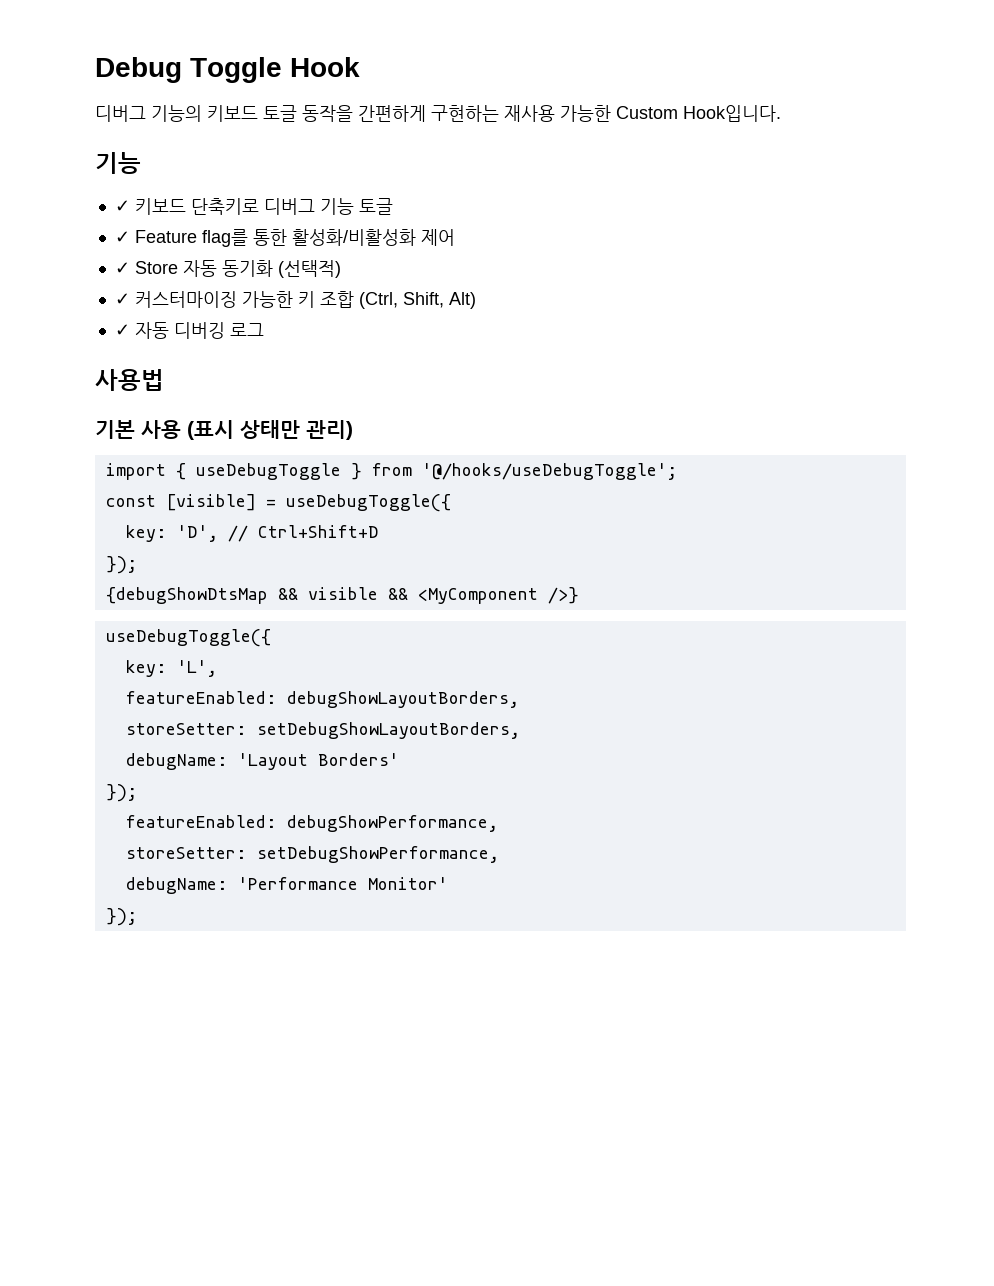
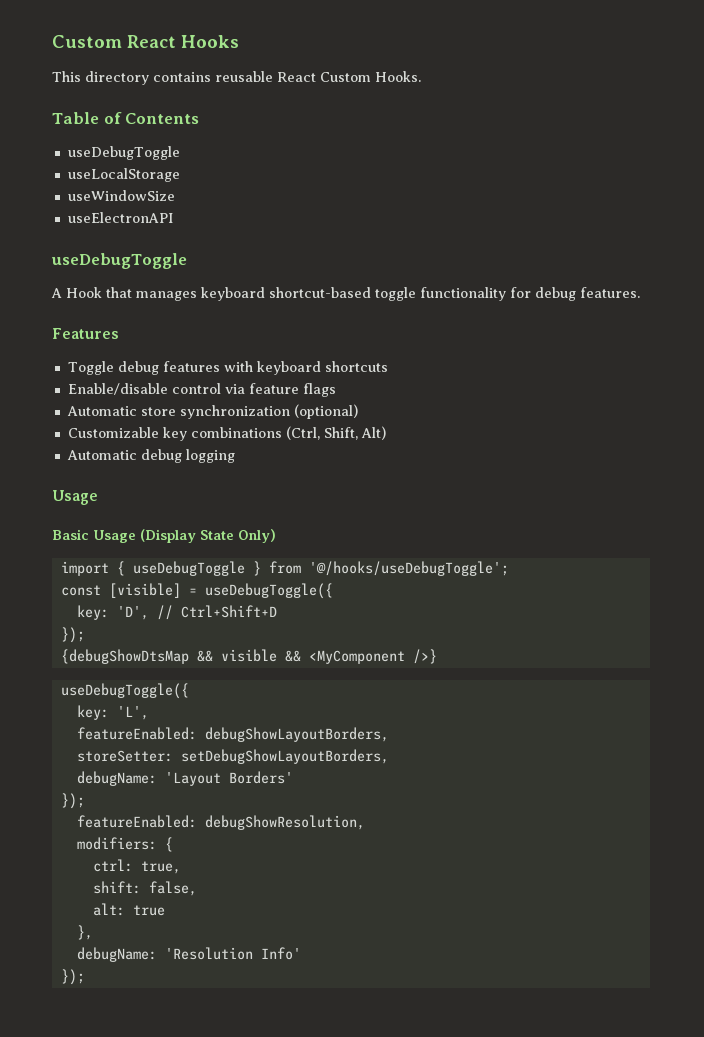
[95,57,360,83] [95,105,781,122] [95,152,141,174] [114,198,393,215] [114,229,455,247] [114,260,341,278] [114,291,476,309] [114,322,264,339] [95,369,164,391] [95,420,353,440] Debug Toggle Hook // 디버그 기능의 키보드 토글 동작을 간편하게 구현하는 재사용 가능한 Custom Hook입니다. // 기능 // ✓ 키보드 단축키로 디버그 기능 토글 // ✓ Feature flag를 통한 활성화/비활성화 제어 // ✓ Store 자동 동기화 (선택적) // ✓ 커스터마이징 가능한 키 조합 (Ctrl, Shift, Alt) // ✓ 자동 디버깅 로그 // 사용법 // 기본 사용 (표시 상태만 관리) -> [52,35,239,48] [52,71,421,85] [52,112,200,124] [67,146,180,160] [67,168,180,182] [67,190,175,201] [67,212,173,223] [51,253,187,269] [51,287,640,301] [52,328,119,339] [67,361,388,375] [67,383,336,397] [66,404,358,419] [67,426,386,441] [66,449,235,463] [52,490,98,505] [52,529,276,543] Custom React Hooks // This directory contains reusable React Custom Hooks. // Table of Contents // useDebugToggle // useLocalStorage // useWindowSize // useElectronAPI // useDebugToggle // A Hook that manages keyboard shortcut-based toggle functionality for debug features. // Features // Toggle debug features with keyboard shortcuts // Enable/disable control via feature flags // Automatic store synchronization (optional) // Customizable key combinations (Ctrl, Shift, Alt) // Automatic debug logging // Usage // Basic Usage (Display State Only)
[286,815,498,832] [125,846,499,863] [125,877,448,894] debugShowPerformance, // storeSetter: setDebugShowPerformance, // debugName: 'Performance Monitor' -> [204,815,365,830] [76,837,173,852] [92,859,181,874] [92,881,197,896] [92,903,165,916] [76,925,93,940] [76,947,301,962] debugShowResolution, // modifiers: { // ctrl: true, // shift: false, // alt: true // }, // debugName: 'Resolution Info'

